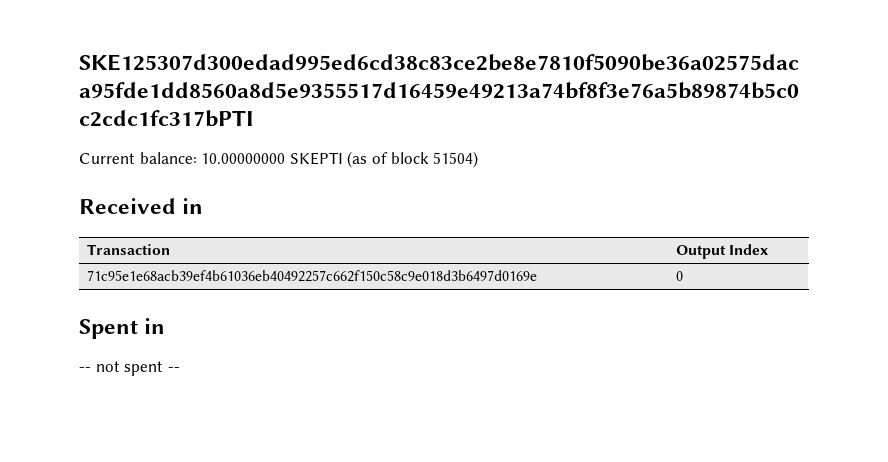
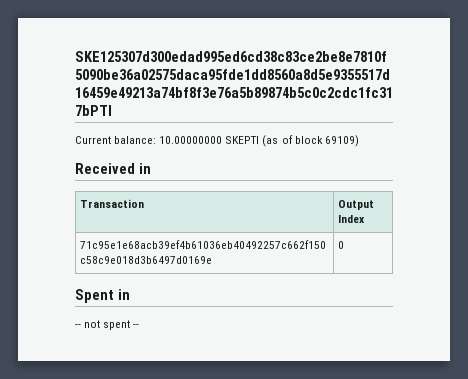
[433,151,479,168] 51504) -> [324,135,359,147] 69109)

